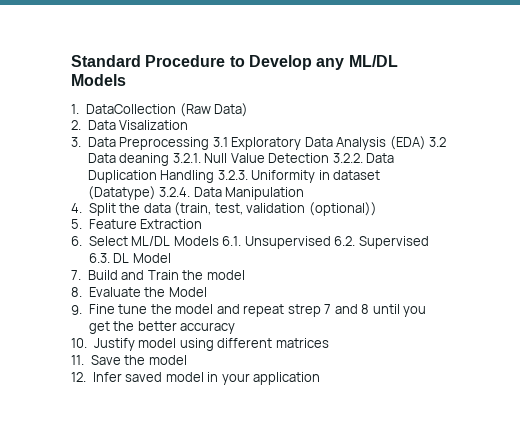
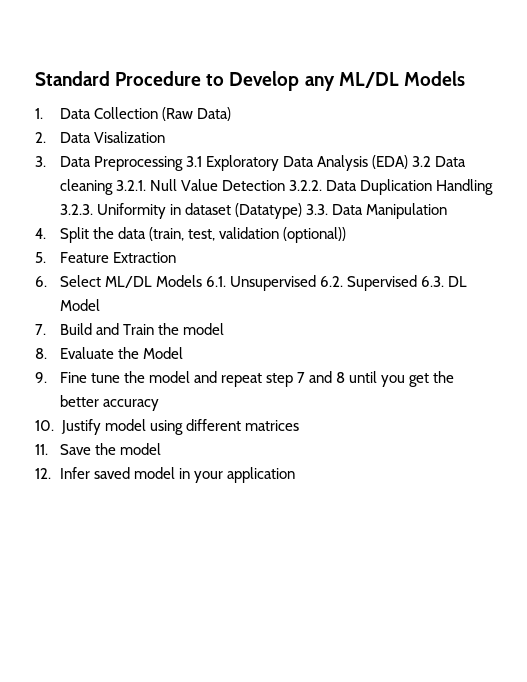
[86,104,177,114] DataCollection -> [59,107,158,119] Data Collection
[119,153,170,166] deaning -> [59,179,113,195] cleaning
[159,187,191,197] 3.2.4. -> [305,204,328,215] 3.3.
[287,304,321,317] strep -> [265,373,293,387] step

